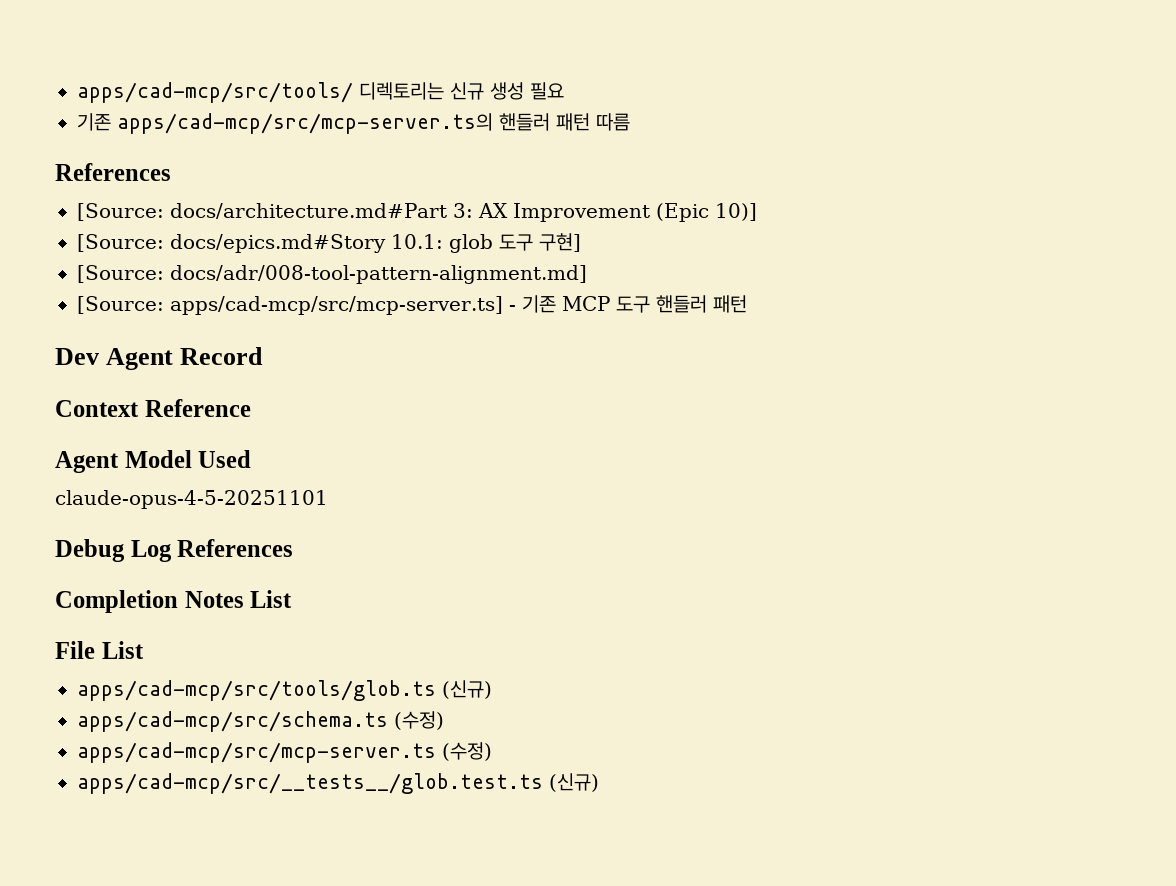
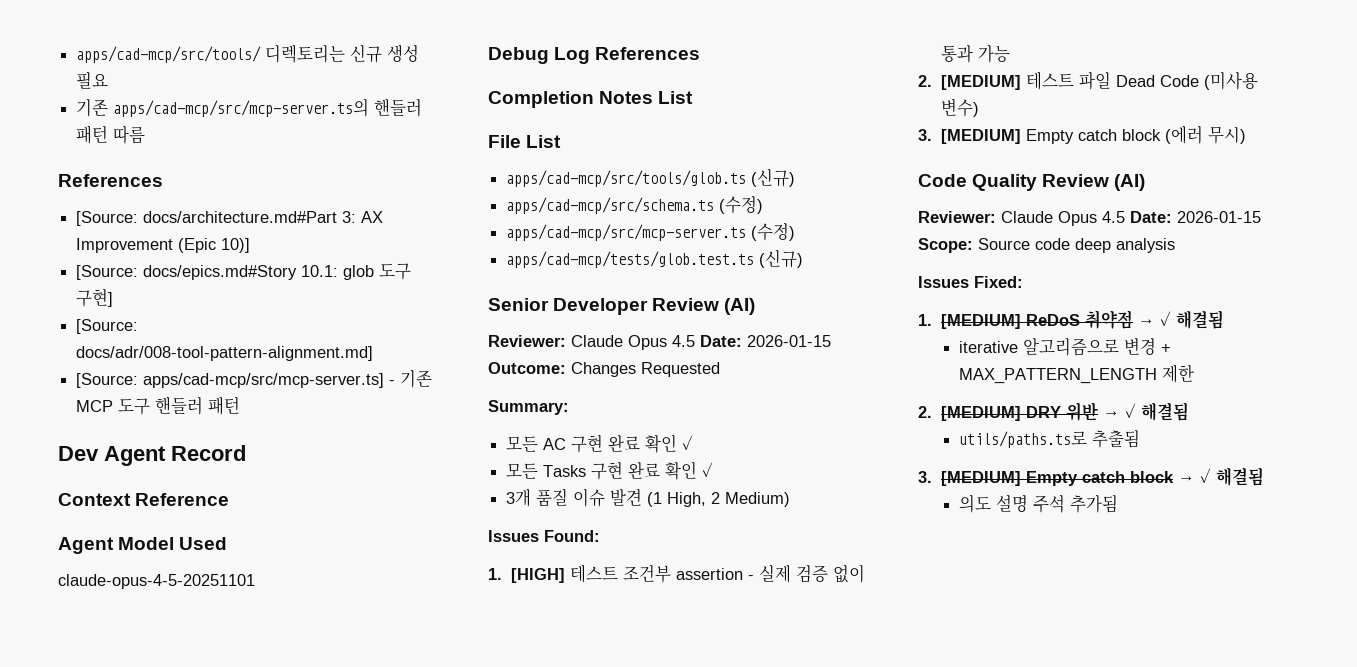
[77,773,599,794] apps/cad-mcp/src/__tests__/glob.test.ts (신규) -> [506,250,804,268] [488,298,756,315] [488,335,831,350] [488,362,720,377] [488,400,569,415] [506,434,694,453] [506,461,714,480] [506,488,791,507] [488,530,600,542] [488,564,866,583] [941,45,1011,63] [918,71,1259,90] [941,98,980,117] [918,126,1247,144] [918,174,1146,191] [918,211,1261,226] [918,238,1175,253] [918,276,1023,288] [918,310,1225,329] [959,337,1172,356] [959,364,1195,384] [918,402,1190,421] [959,430,1141,448] [918,467,1265,486] [959,494,1119,513] apps/cad-mcp/tests/glob.test.ts (신규) // Senior Developer Review (AI) // Reviewer: Claude Opus 4.5 Date: 2026-01-15 Outcome: Changes Requested // Summary: // 모든 AC 구현 완료 확인 ✓ // 모든 Tasks 구현 완료 확인 ✓ // 3개 품질 이슈 발견 (1 High, 2 Medium) // Issues Found: // 1. [HIGH] 테스트 조건부 assertion - 실제 검증 없이 통과 가능 // 2. [MEDIUM] 테스트 파일 Dead Code (미사용 변수) // 3. [MEDIUM] Empty catch block (에러 무시) // Code Quality Review (AI) // Reviewer: Claude Opus 4.5 Date: 2026-01-15 Scope: Source code deep analysis // Issues Fixed: // 1. [MEDIUM] ReDoS 취약점 → ✓ 해결됨 // iterative 알고리즘으로 변경 + MAX_PATTERN_LENGTH 제한 // 2. [MEDIUM] DRY 위반 → ✓ 해결됨 // utils/paths.ts로 추출됨 // 3. [MEDIUM] Empty catch block → ✓ 해결됨 // 의도 설명 주석 추가됨

